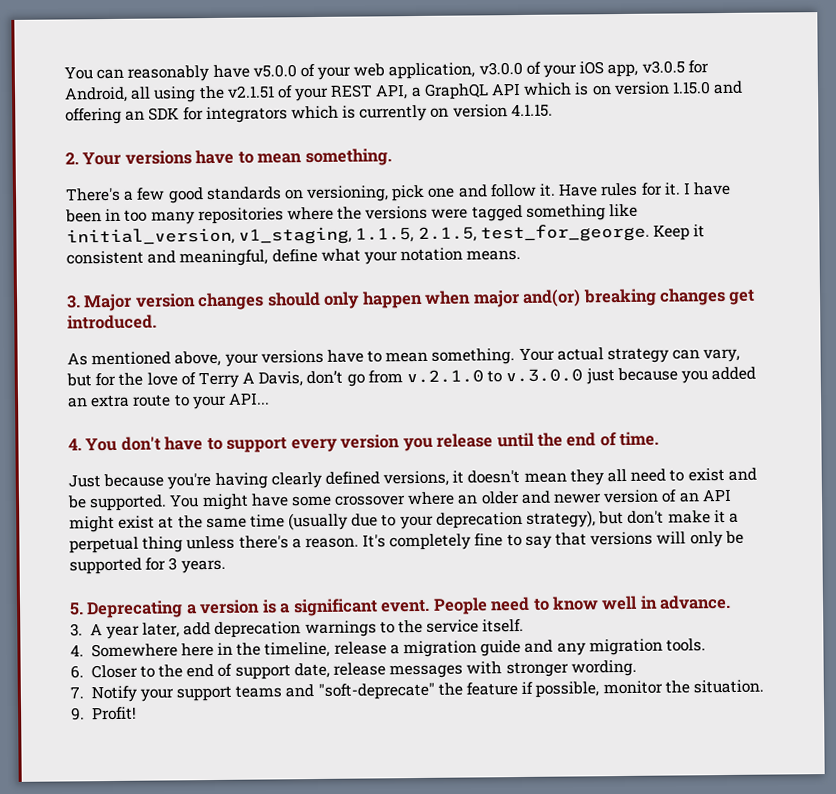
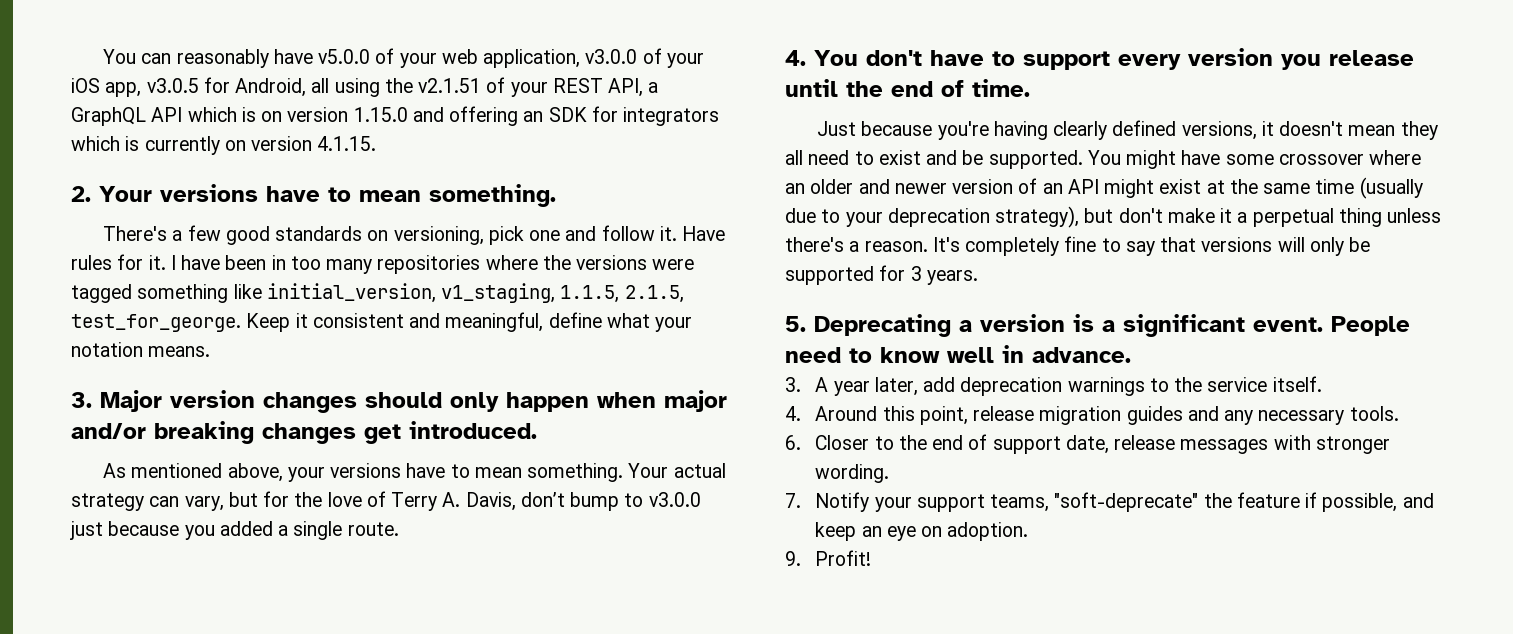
[522,289,582,307] and(or) -> [71,423,146,439] and/or
[242,371,256,384] A -> [442,492,461,507] A.
[346,366,757,387] [67,392,270,410] go from v.2.1.0 to v.3.0.0 just because you added an extra route to your API... -> [570,492,701,511] [70,521,399,540] bump to v3.0.0 just because you added a single route.
[90,640,522,658] Somewhere here in the timeline, release a migration guide -> [815,406,1183,425] Around this point, release migration guides
[588,638,663,656] migration -> [1258,410,1345,425] necessary
[235,684,315,698] teams and -> [990,494,1050,512] teams,
[602,679,764,695] monitor the situation. -> [1402,493,1434,508] [815,522,1029,541] and keep an eye on adoption.

